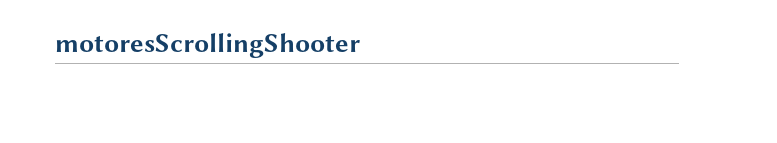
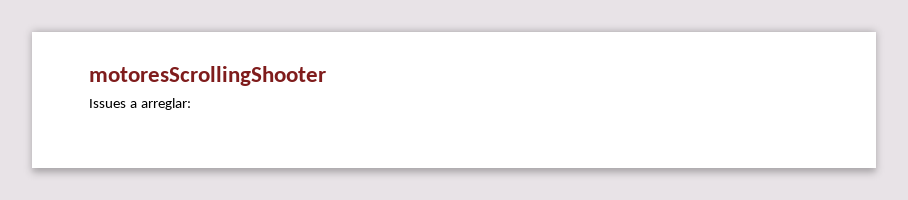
(360, 45) none -> [89,98,191,110] // Issues a arreglar:

